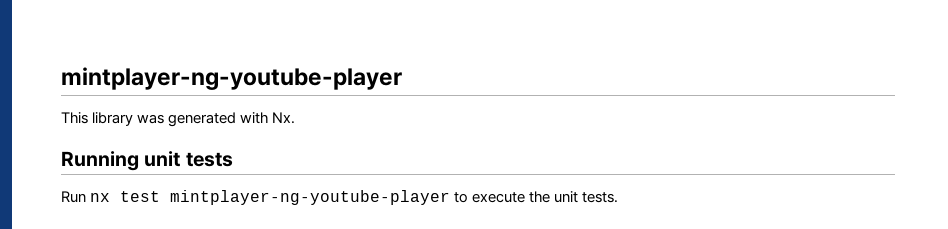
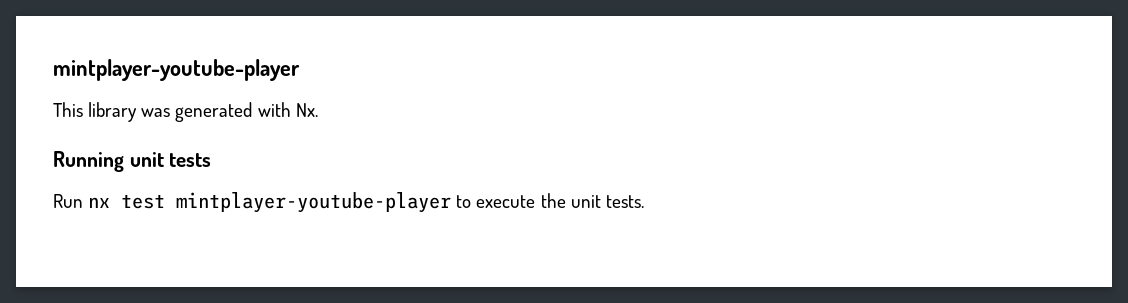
[61,67,402,90] mintplayer-ng-youtube-player -> [53,59,300,81] mintplayer-youtube-player
[170,190,451,205] mintplayer-ng-youtube-player -> [176,192,452,213] mintplayer-youtube-player

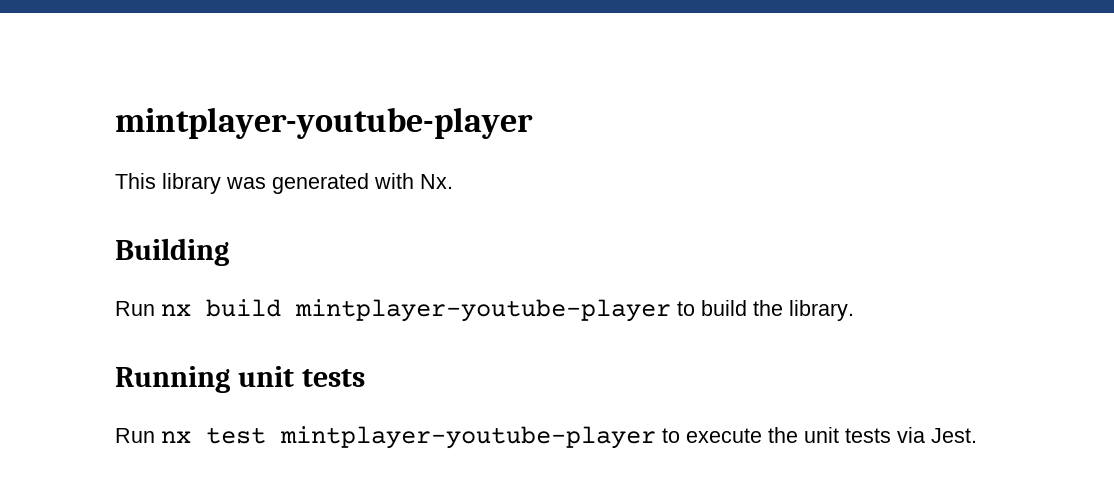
(318, 110) none -> [115,238,229,266] [115,299,854,322] // Building // Run nx build mintplayer-youtube-player to build the library.
[605,195,644,208] tests. -> [845,427,977,443] tests via Jest.

